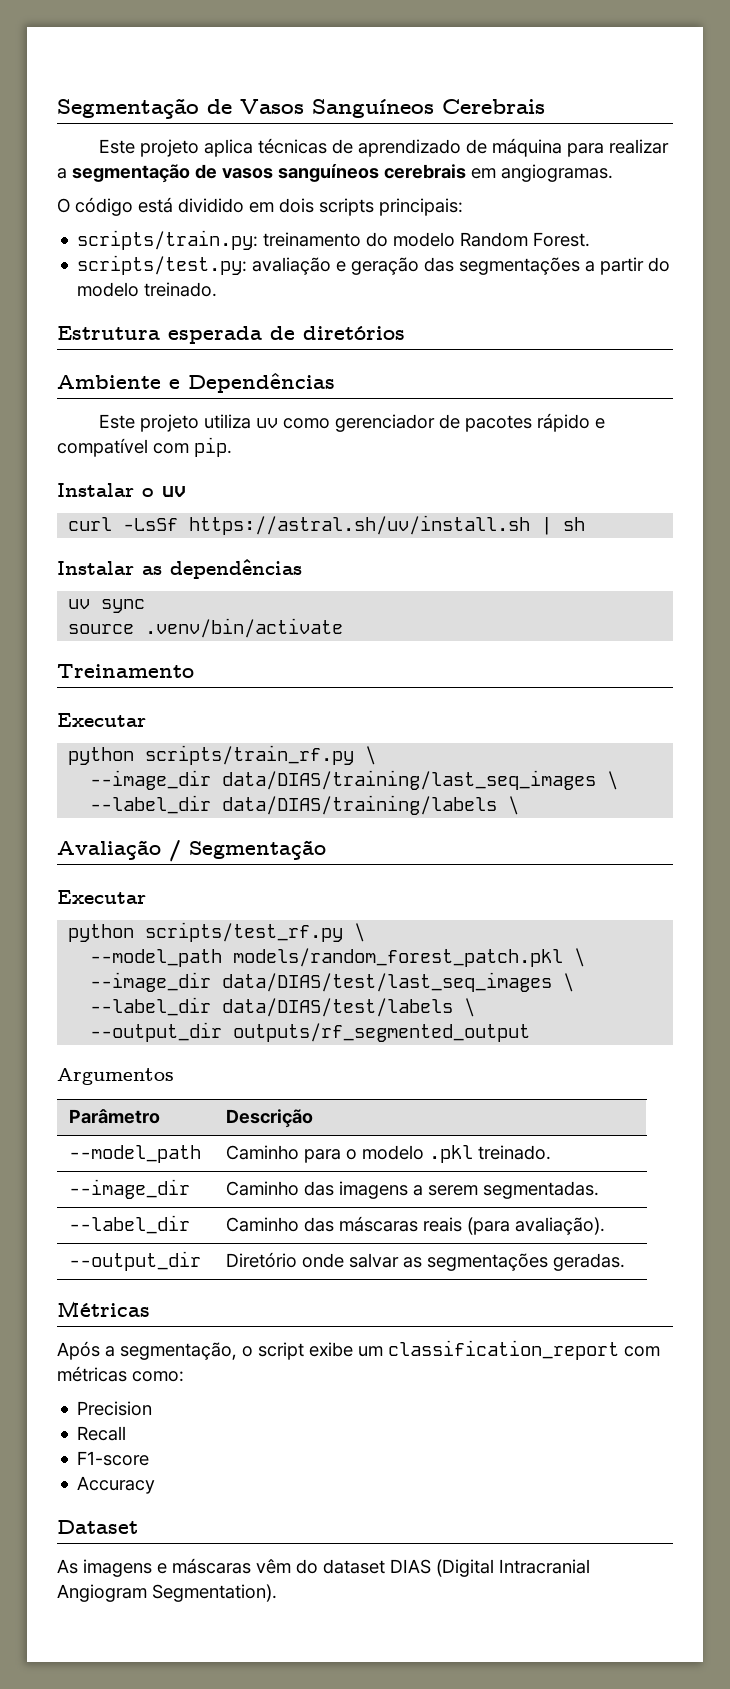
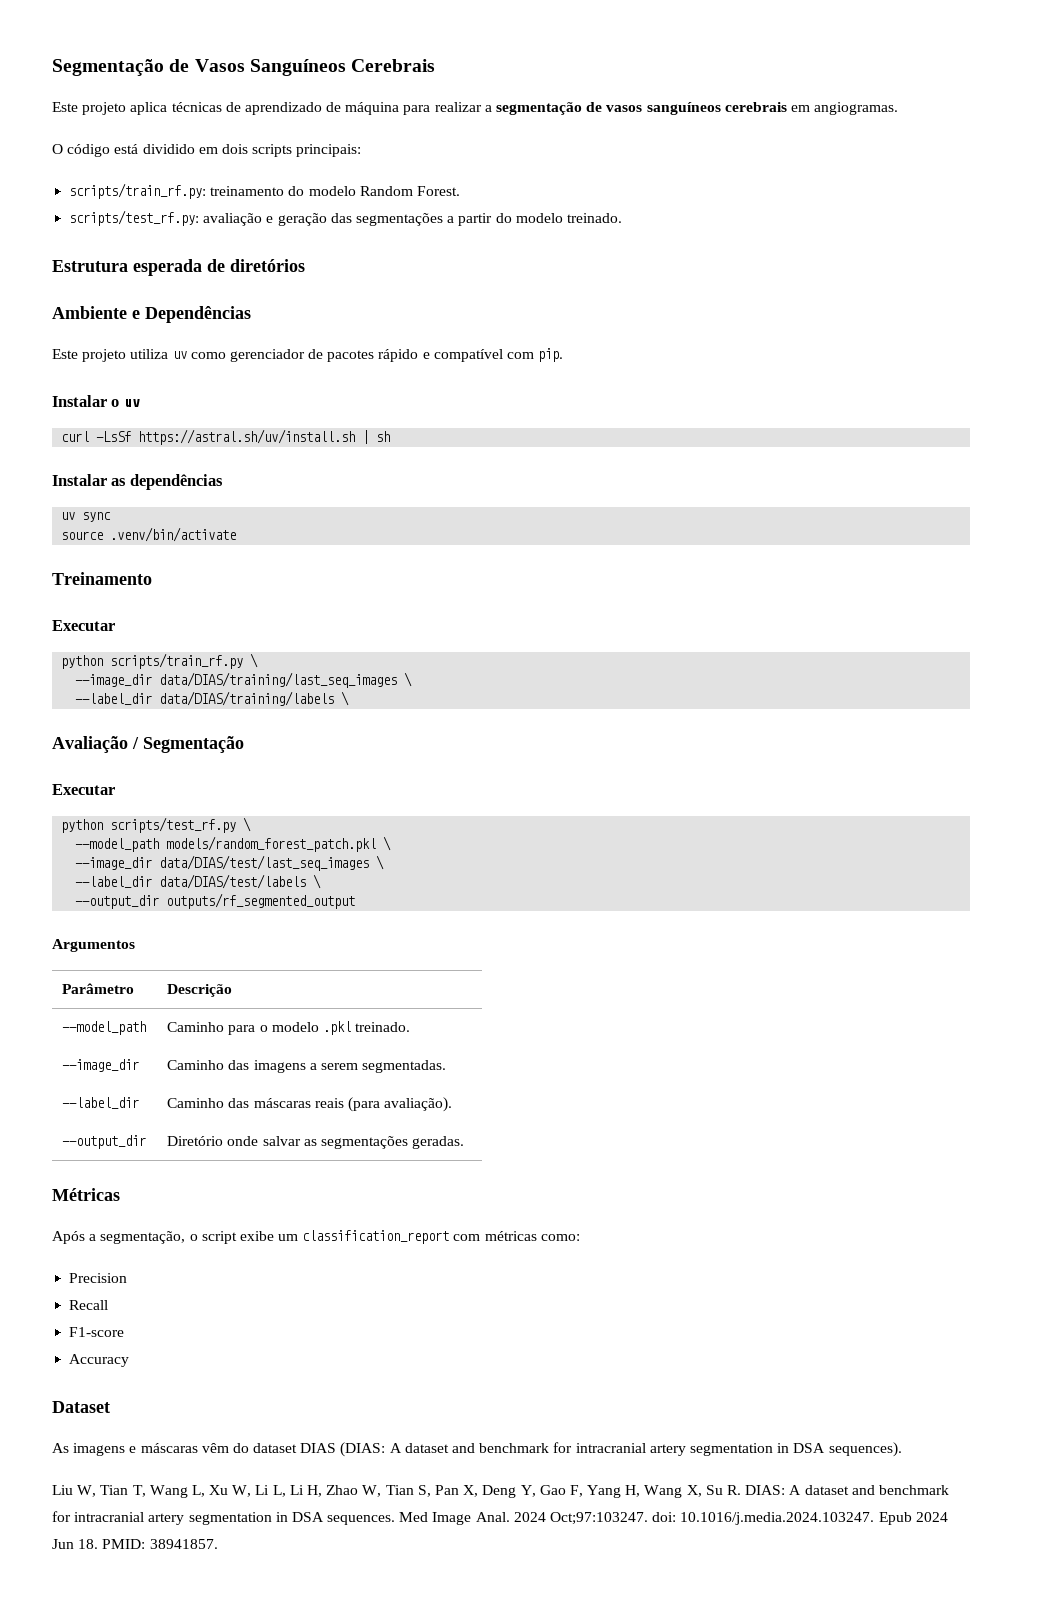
[77,230,259,250] scripts/train.py: -> [69,183,207,199] scripts/train_rf.py:
[77,255,248,275] scripts/test.py: -> [69,210,200,226] scripts/test_rf.py:
[436,1559,590,1577] [57,1584,277,1602] (Digital Intracranial Angiogram Segmentation). -> [340,1442,902,1457] [52,1485,949,1498] [52,1511,948,1525] [52,1539,218,1549] (DIAS: A dataset and benchmark for intracranial artery segmentation in DSA sequences). // Liu W, Tian T, Wang L, Xu W, Li L, Li H, Zhao W, Tian S, Pan X, Deng Y, Gao F, Yang H, Wang X, Su R. DIAS: A dataset and benchmark for intracranial artery segmentation in DSA sequences. Med Image Anal. 2024 Oct;97:103247. doi: 10.1016/j.media.2024.103247. Epub 2024 Jun 18. PMID: 38941857.

